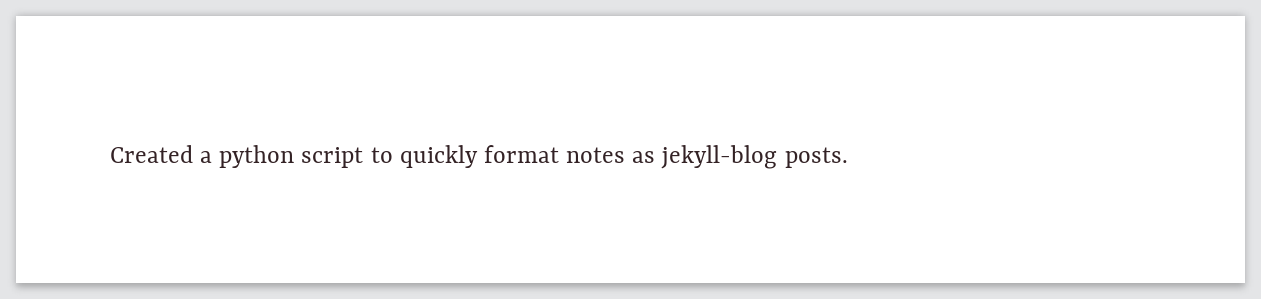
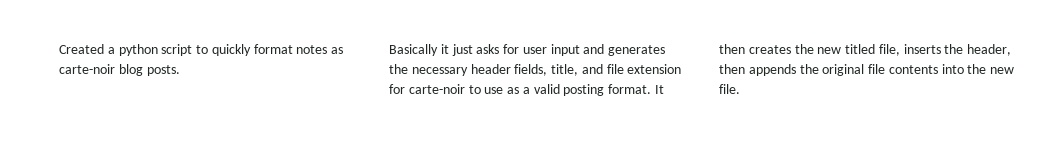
[661,145,778,169] jekyll-blog -> [59,64,143,76] carte-noir blog
(848, 157) none -> [389,44,666,56] [389,64,682,76] [389,84,665,96] [719,44,1012,56] [719,64,1015,76] [719,84,740,94] // Basically it just asks for user input and generates the necessary header fields, title, and file extension for carte-noir to use as a valid posting format. It then creates the new titled file, inserts the header, then appends the original file contents into the new file.

